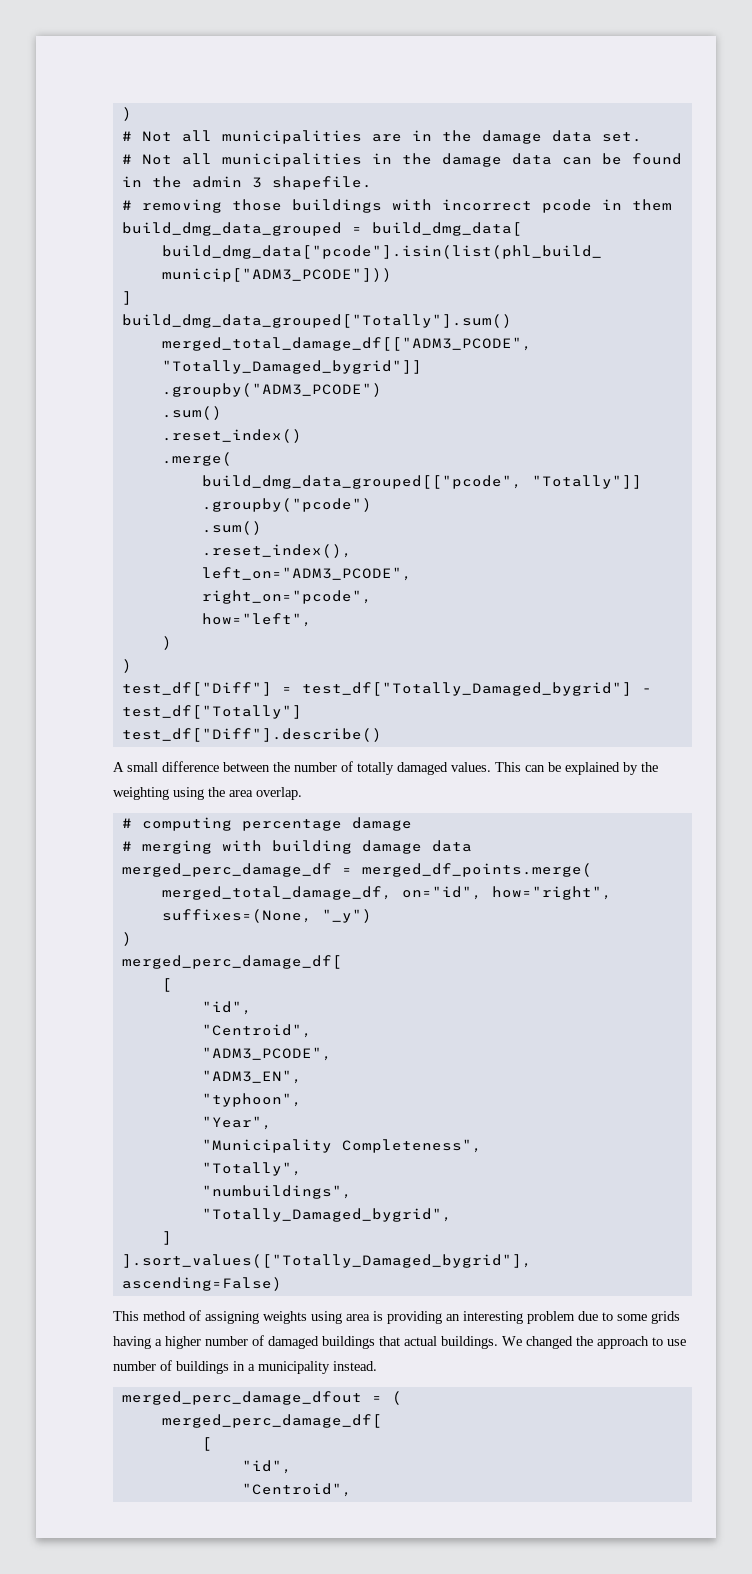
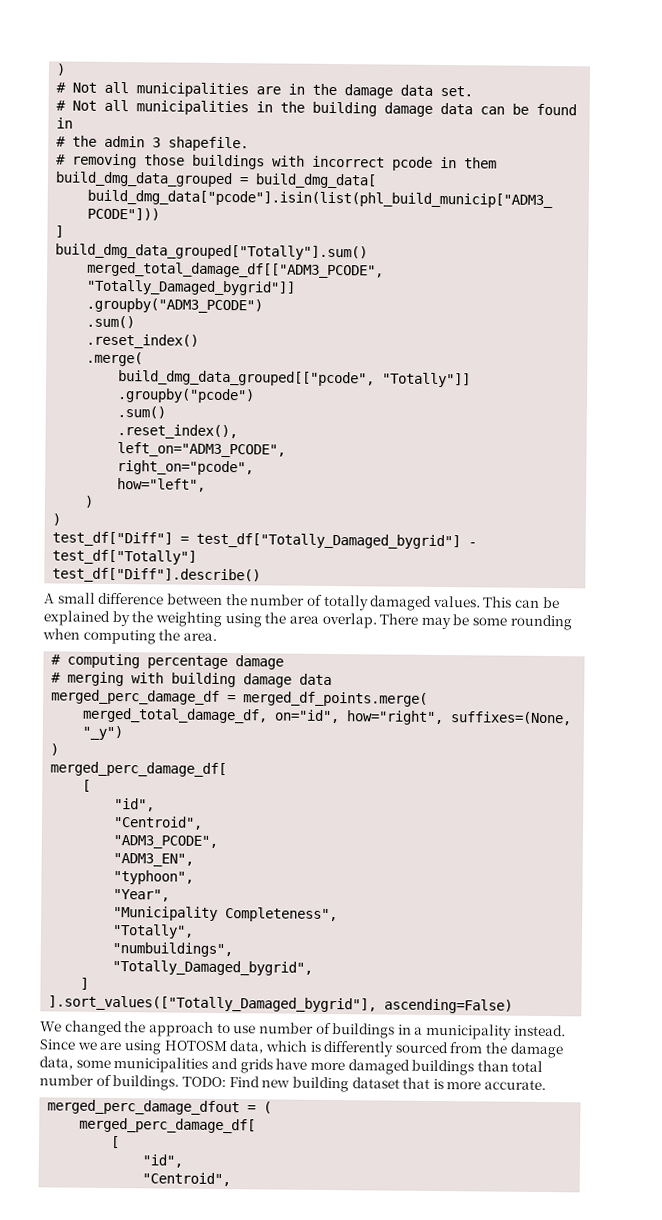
(432, 159) none -> [312,101,378,117] building
(142, 181) none -> [56,136,67,147] // #
(302, 793) none -> [379,613,572,631] [42,628,217,645] There may be some rounding when computing the area.
[113,1310,680,1324] [113,1335,498,1349] This method of assigning weights using area is providing an interesting problem due to some grids having a higher number of damaged buildings that actual buildings. -> (514, 1006) none
(377, 1366) none -> [39,1039,564,1059] [39,1056,544,1076] [39,1074,547,1093] Since we are using HOTOSM data, which is differently sourced from the damage data, some municipalities and grids have more damaged buildings than total number of buildings. TODO: Find new building dataset that is more accurate.

